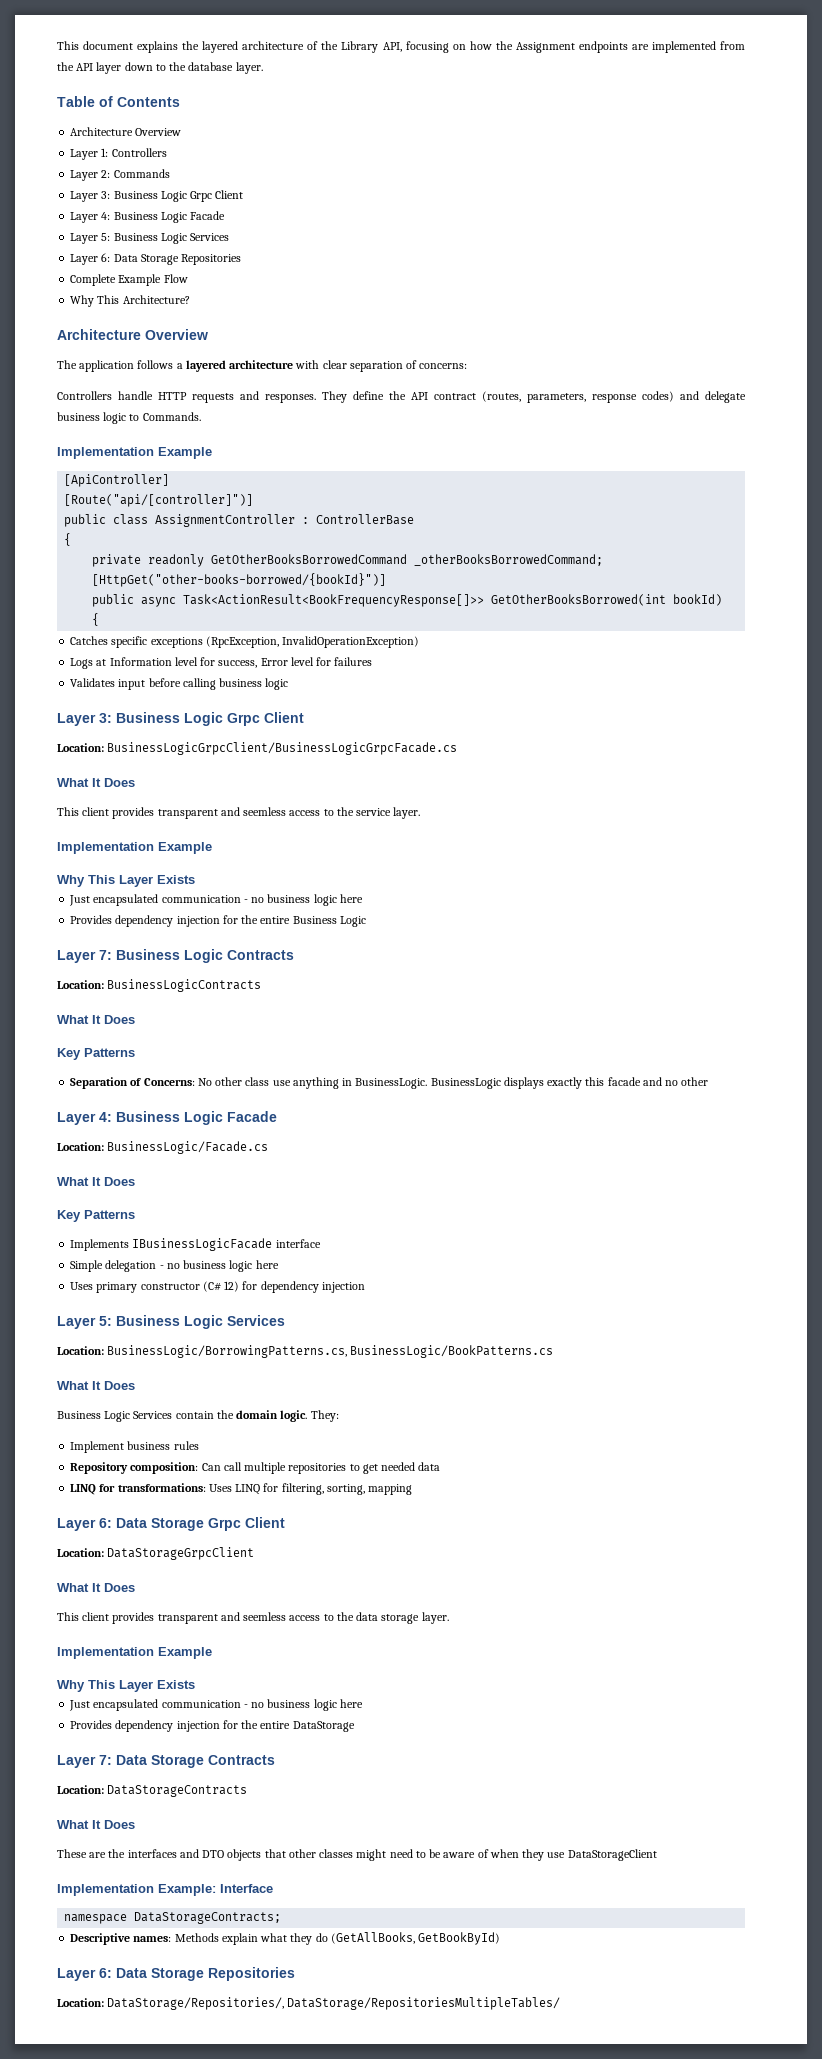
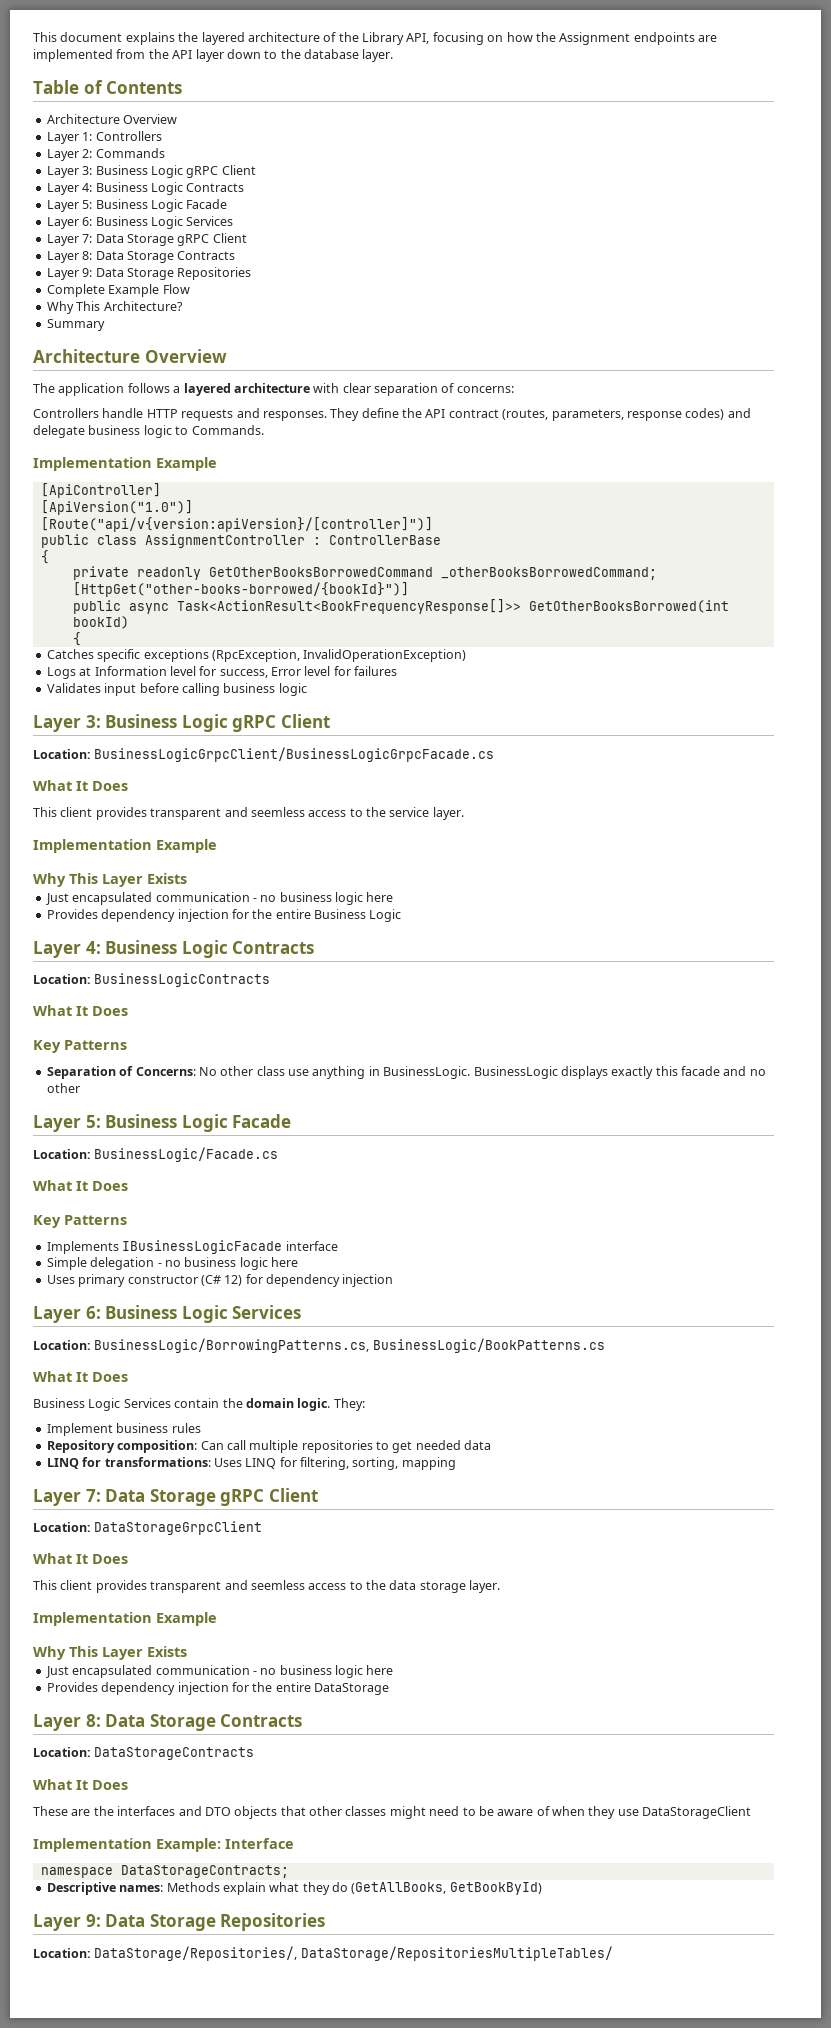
[190,191,213,202] Grpc -> [186,166,219,178] gRPC
[190,211,226,220] [70,233,230,244] [70,253,111,265] Facade // Layer 5: Business Logic Services // Layer 6: -> [186,183,245,192] [46,199,228,212] [46,216,234,229] [46,233,247,246] [46,251,236,263] [46,268,93,280] Contracts // Layer 5: Business Logic Facade // Layer 6: Business Logic Services // Layer 7: Data Storage gRPC Client // Layer 8: Data Storage Contracts // Layer 9:
(190, 299) none -> [46,319,105,331] // Summary
[64,494,254,507] [Route("api/[controller]")] -> [40,500,193,515] [40,517,433,532] [ApiVersion("1.0")] // [Route("api/v{version:apiVersion}/[controller]")]
[227,713,260,726] Grpc -> [232,715,277,732] gRPC
[99,950,112,960] 7: -> [85,941,101,954] 4:
[99,1112,112,1122] 4: -> [85,1115,101,1128] 5:
[99,1316,112,1326] 5: -> [85,1306,101,1319] 6:
[99,1518,241,1531] 6: Data Storage Grpc -> [85,1489,265,1506] 7: Data Storage gRPC
[99,1755,112,1765] 7: -> [85,1714,101,1727] 8:
[99,1968,112,1978] 6: -> [85,1914,101,1927] 9:

